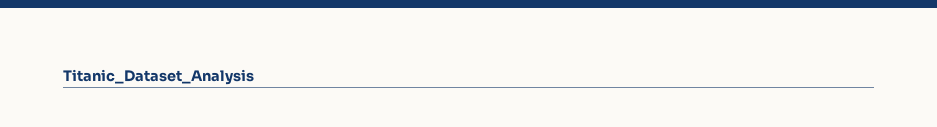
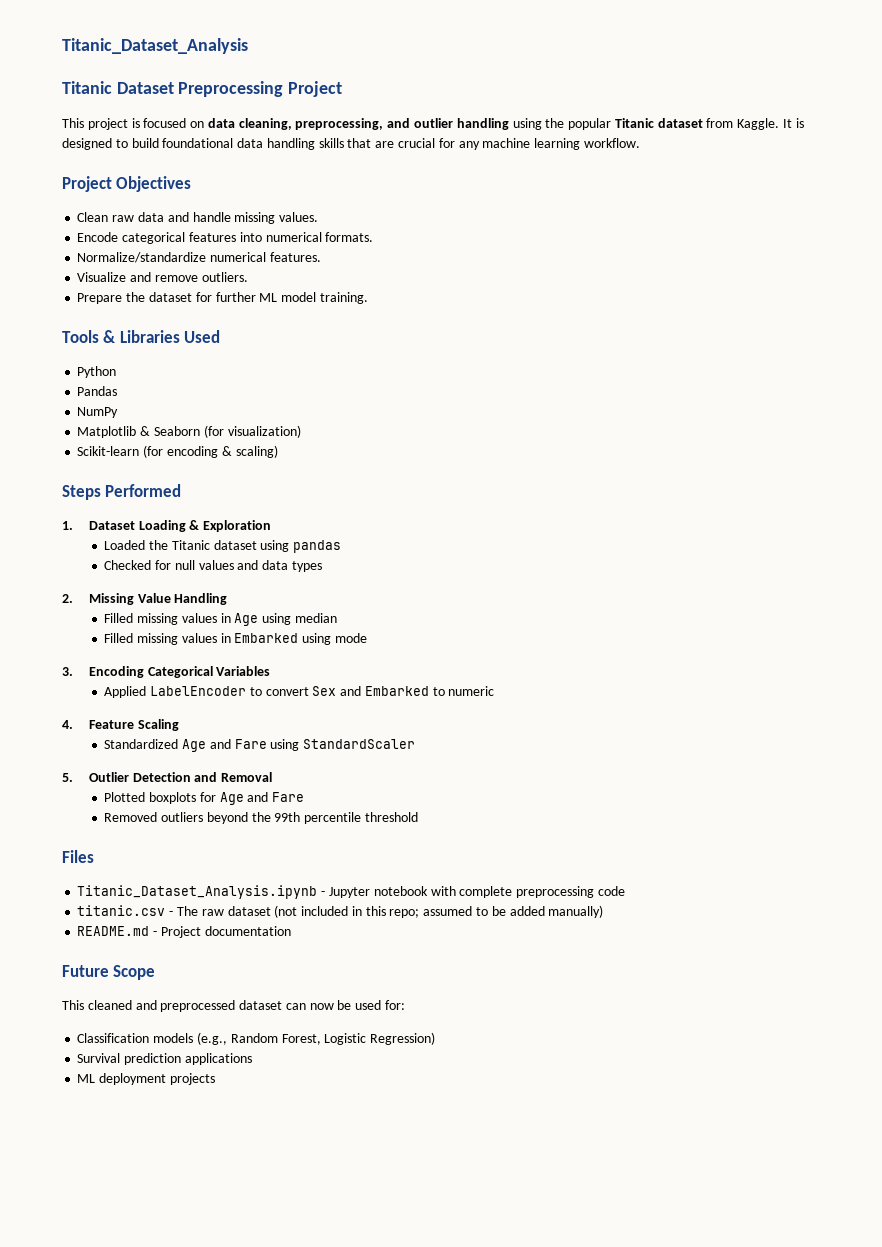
(254, 77) none -> [62,81,343,97] [62,118,804,130] [62,138,640,150] [62,176,192,192] [77,212,319,224] [77,232,374,244] [77,252,321,263] [77,272,248,282] [77,292,368,304] [62,330,221,343] [77,366,117,378] [77,386,118,396] [77,407,119,418] [77,425,301,438] [77,445,278,458] [62,484,182,500] [62,520,272,532] [104,540,342,553] [104,560,322,572] [62,593,228,605] [104,613,337,626] [104,633,367,645] [62,666,271,678] [104,686,495,698] [62,719,179,731] [104,739,416,752] [62,772,273,782] [104,792,305,805] [104,812,418,824] [62,850,94,863] [77,885,625,899] [77,905,604,918] [77,926,291,938] [62,965,156,980] [62,1000,406,1012] [77,1032,436,1045] [77,1053,252,1065] [77,1073,215,1085] // Titanic Dataset Preprocessing Project // This project is focused on data cleaning, preprocessing, and outlier handling using the popular Titanic dataset from Kaggle. It is designed to build foundational data handling skills that are crucial for any machine learning workflow. // Project Objectives // Clean raw data and handle missing values. // Encode categorical features into numerical formats. // Normalize/standardize numerical features. // Visualize and remove outliers. // Prepare the dataset for further ML model training. // Tools & Libraries Used // Python // Pandas // NumPy // Matplotlib & Seaborn (for visualization) // Scikit-learn (for encoding & scaling) // Steps Performed // 1. Dataset Loading & Exploration // Loaded the Titanic dataset using pandas // Checked for null values and data types // 2. Missing Value Handling // Filled missing values in Age using median // Filled missing values in Embarked using mode // 3. Encoding Categorical Variables // Applied LabelEncoder to convert Sex and Embarked to numeric // 4. Feature Scaling // Standardized Age and Fare using StandardScaler // 5. Outlier Detection and Removal // Plotted boxplots for Age and Fare // Removed outliers beyond the 99th percentile threshold // Files // Titanic_Dataset_Analysis.ipynb - Jupyter notebook with complete preprocessing code // titanic.csv - The raw dataset (not included in this repo; assumed to be added manually) // README.md - Project documentation // Future Scope // This cleaned and preprocessed dataset can now be used for: // Classification models (e.g., Random Forest, Logistic Regression) // Survival prediction applications // ML deployment projects

